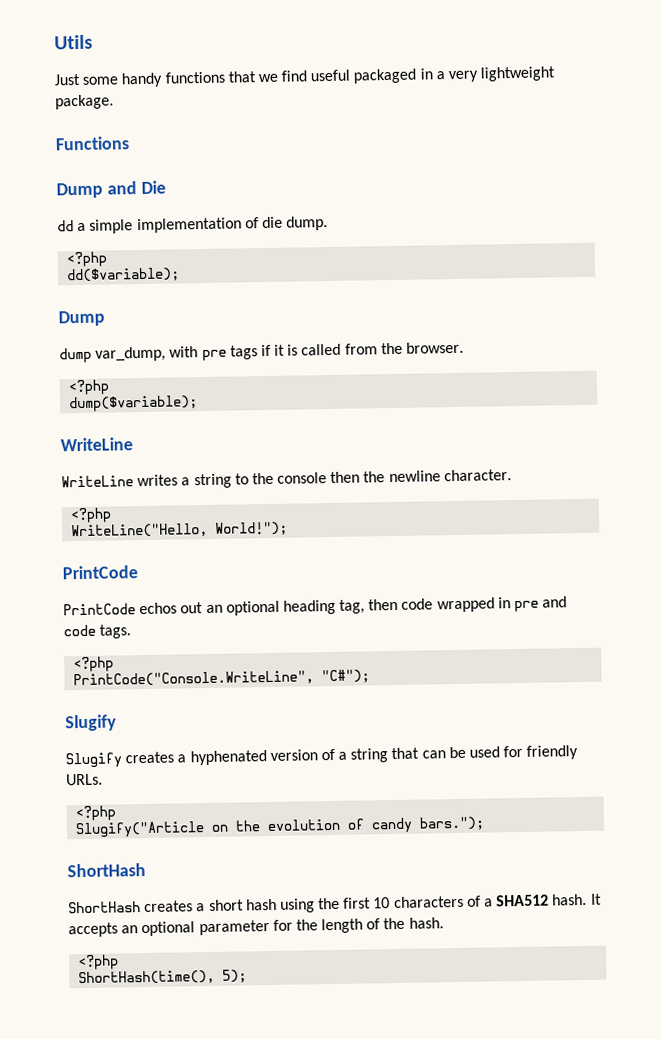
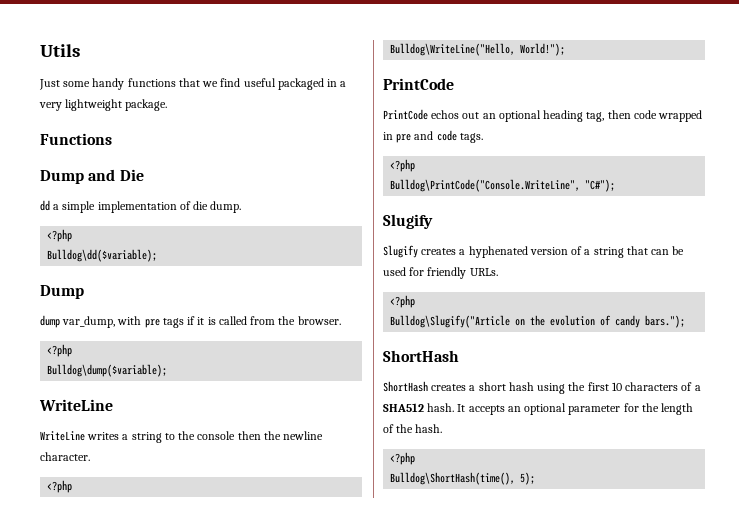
[66,267,181,283] dd($variable); -> [47,249,158,262] Bulldog\dd($variable);
[69,395,199,413] dump($variable); -> [47,364,168,377] Bulldog\dump($variable);
[71,522,209,539] WriteLine("Hello, -> [390,43,516,56] Bulldog\WriteLine("Hello,
[73,670,315,688] PrintCode("Console.WriteLine", -> [390,179,581,192] Bulldog\PrintCode("Console.WriteLine",
[75,821,206,839] Slugify("Article -> [390,315,511,328] Bulldog\Slugify("Article
[78,969,216,986] ShortHash(time(), -> [390,472,516,485] Bulldog\ShortHash(time(),

